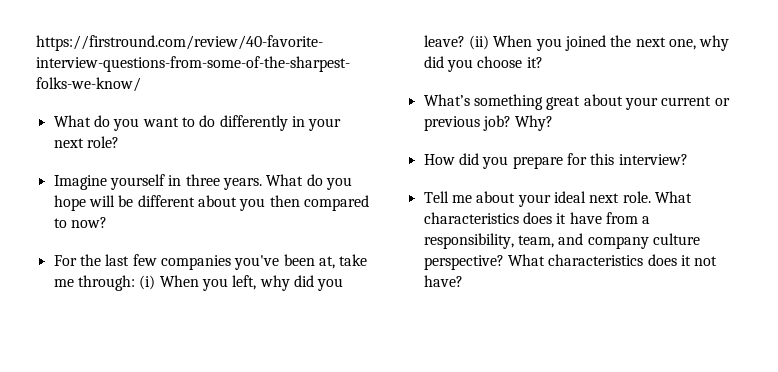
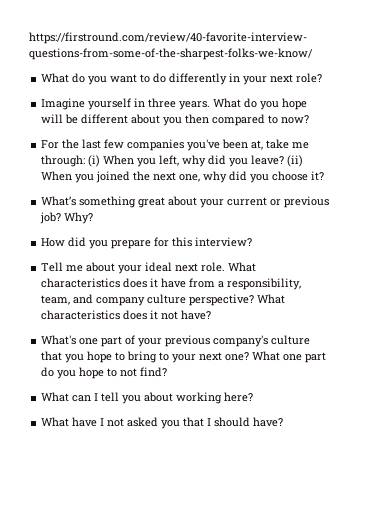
(463, 281) none -> [41,335,311,347] [41,351,327,363] [41,367,168,379] [41,392,254,404] [41,417,284,429] // What's one part of your previous company's culture that you hope to bring to your next one? What one part do you hope to not find? // What can I tell you about working here? // What have I not asked you that I should have?

